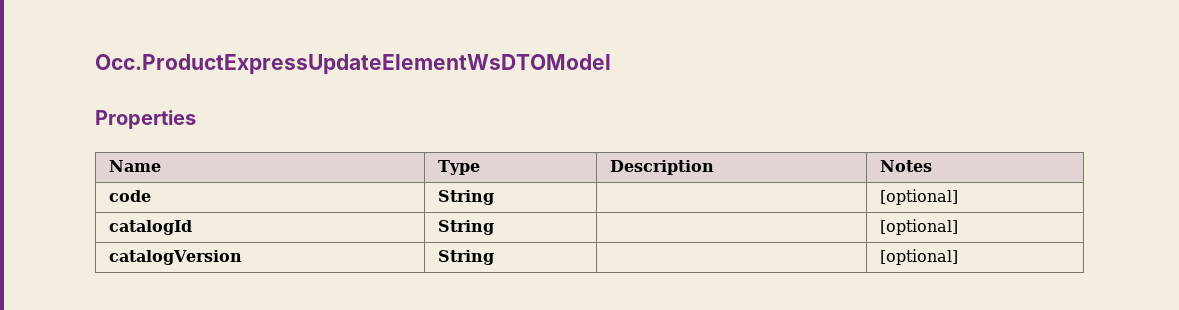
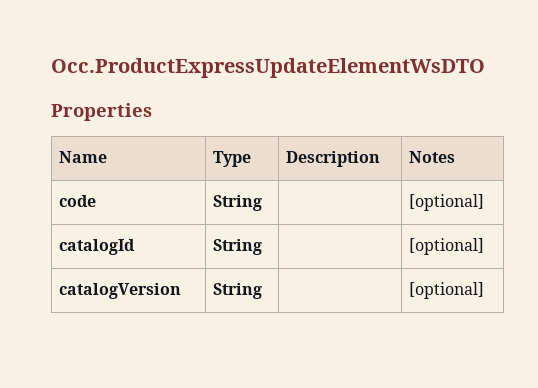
[95,54,611,75] Occ.ProductExpressUpdateElementWsDTOModel -> [51,58,485,78] Occ.ProductExpressUpdateElementWsDTO

